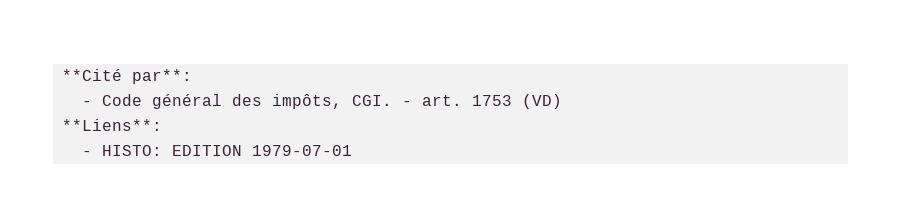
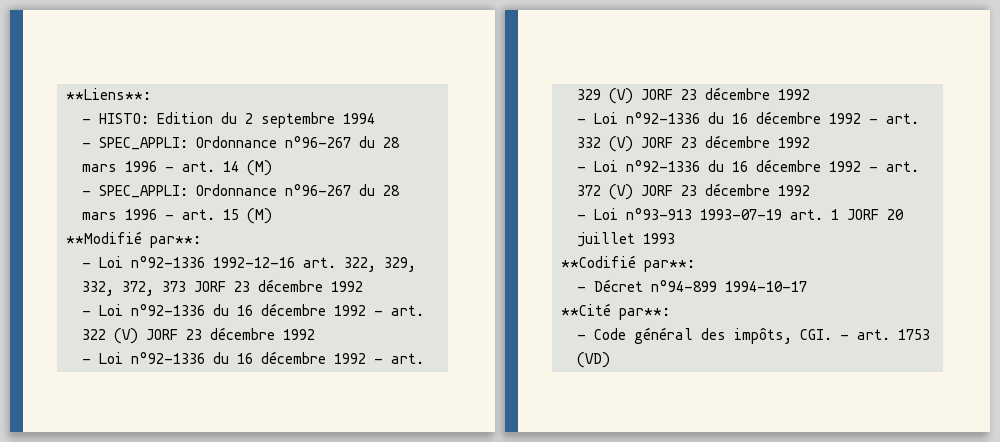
(61, 75) none -> [66,88,151,100] [82,112,375,128] [82,136,400,150] [82,160,272,176] [82,184,400,198] [82,208,272,224] [66,231,201,248] [82,256,416,272] [82,279,363,296] [82,303,424,316] [82,327,315,344] [82,351,424,364] [577,87,810,104] [577,111,919,124] [577,135,810,152] [577,159,919,172] [577,183,810,200] [577,208,904,220] [577,232,675,247] [561,255,695,272] [577,279,807,292] **Liens**: // - HISTO: Edition du 2 septembre 1994 // - SPEC_APPLI: Ordonnance n°96-267 du 28 mars 1996 - art. 14 (M) // - SPEC_APPLI: Ordonnance n°96-267 du 28 mars 1996 - art. 15 (M) // **Modifié par**: // - Loi n°92-1336 1992-12-16 art. 322, 329, 332, 372, 373 JORF 23 décembre 1992 // - Loi n°92-1336 du 16 décembre 1992 - art. 322 (V) JORF 23 décembre 1992 // - Loi n°92-1336 du 16 décembre 1992 - art. 329 (V) JORF 23 décembre 1992 // - Loi n°92-1336 du 16 décembre 1992 - art. 332 (V) JORF 23 décembre 1992 // - Loi n°92-1336 du 16 décembre 1992 - art. 372 (V) JORF 23 décembre 1992 // - Loi n°93-913 1993-07-19 art. 1 JORF 20 juillet 1993 // **Codifié par**: // - Décret n°94-899 1994-10-17 //
[61,119,162,131] [81,145,352,156] // **Liens**: // - HISTO: EDITION 1979-07-01 -> (610, 360) none

